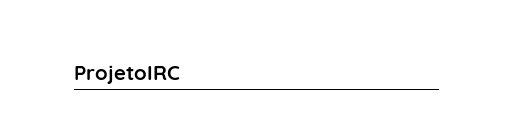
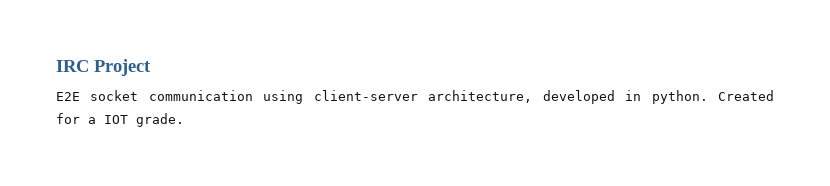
[74,65,180,84] ProjetoIRC -> [56,59,151,76] [56,90,775,104] [56,113,184,127] IRC Project // E2E socket communication using client-server architecture, developed in python. Created for a IOT grade.

